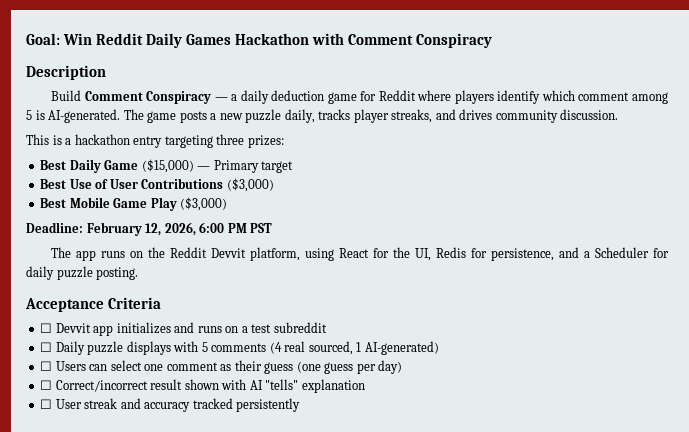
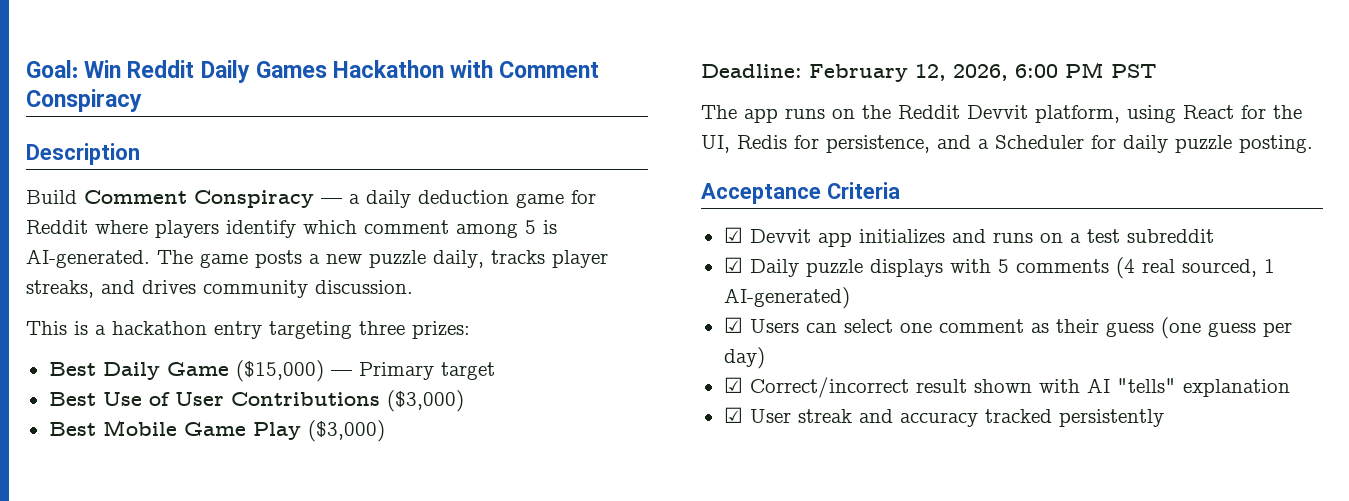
[40,323,53,333] ☐ -> [723,227,743,243] ☑
[40,342,53,352] ☐ -> [723,257,743,273] ☑
[40,361,53,371] ☐ -> [723,317,743,333] ☑
[40,380,53,390] ☐ -> [723,377,743,393] ☑
[40,399,53,409] ☐ -> [723,407,743,423] ☑

